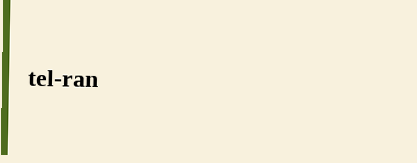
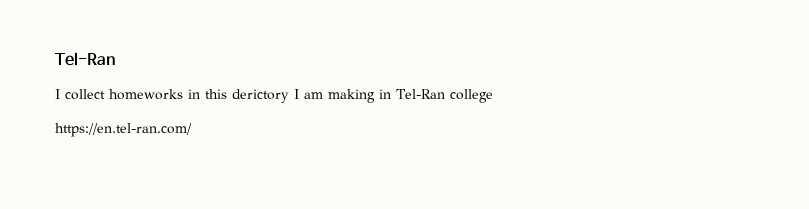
[27,69,99,88] tel-ran -> [55,52,115,66] [55,89,493,103] [55,123,192,137] Tel-Ran // I collect homeworks in this derictory I am making in Tel-Ran college // https://en.tel-ran.com/

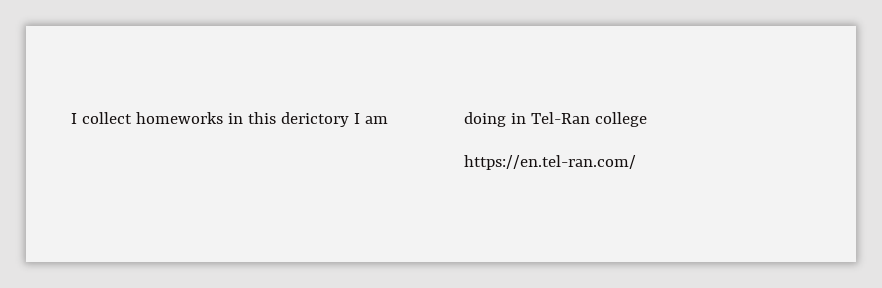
[55,52,115,66] Tel-Ran // -> (71, 118) none
[328,89,375,103] making -> [464,112,506,127] doing

